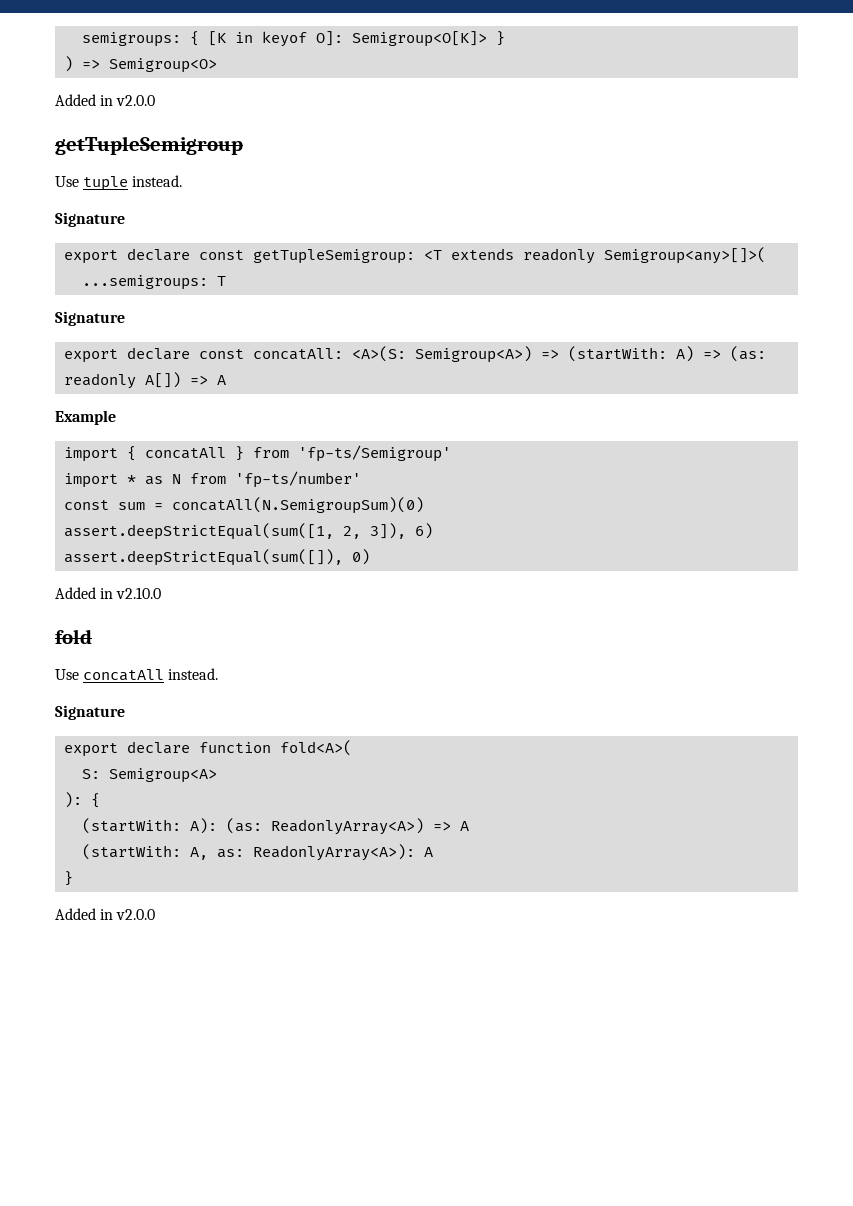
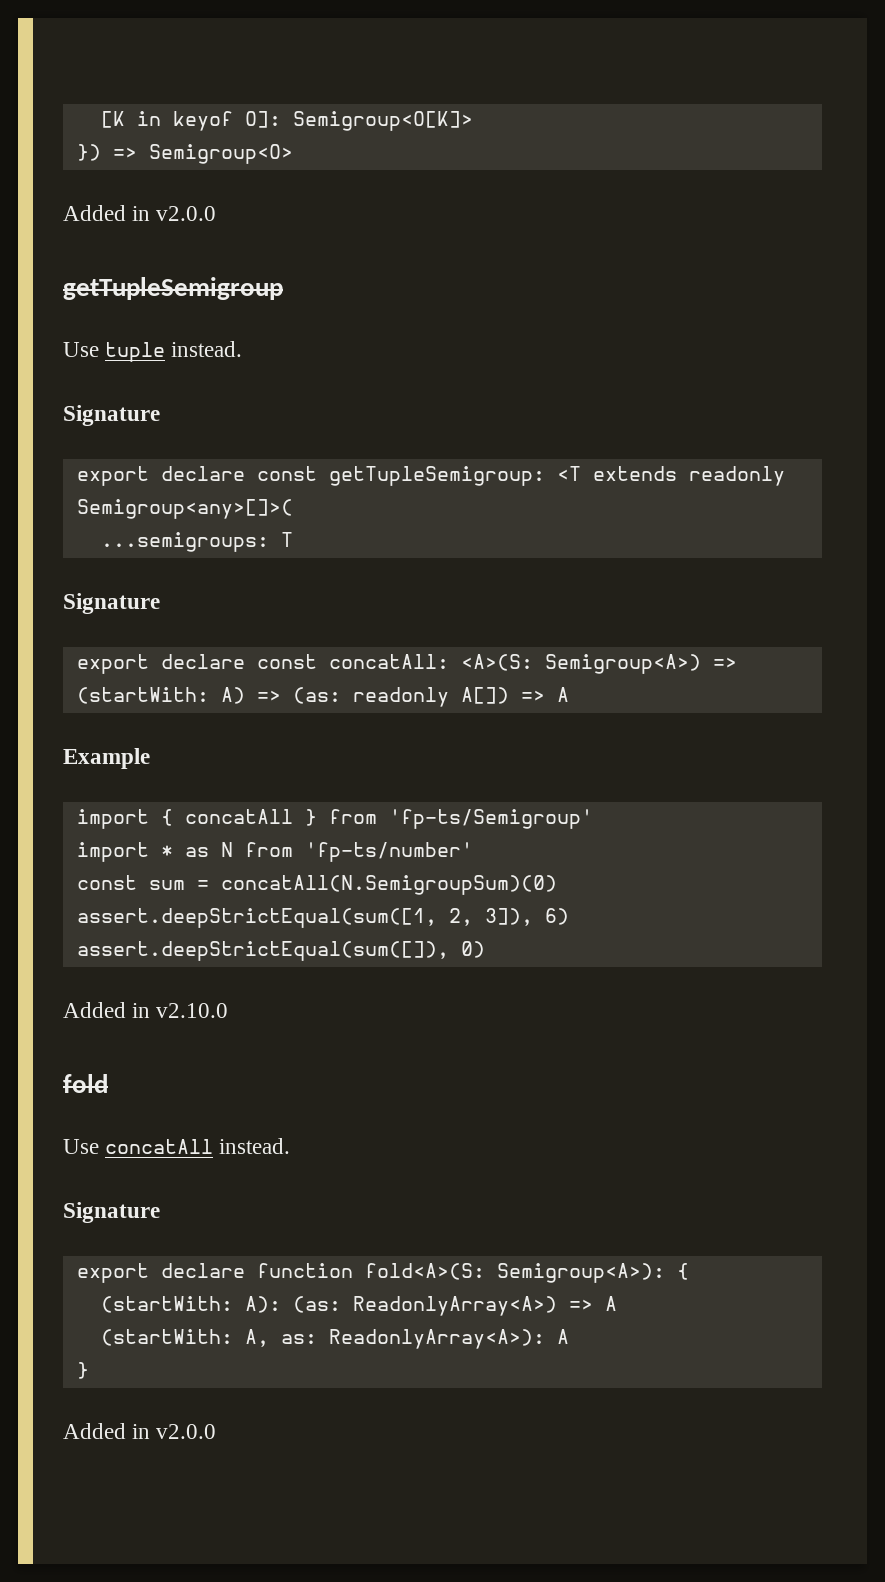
[82,31,200,47] semigroups: { -> (100, 119) none
[496,31,506,46] [64,56,74,72] } // ) -> [76,144,101,161] // })
[280,740,353,756] [82,768,218,783] [64,792,83,808] fold<A>( // S: Semigroup<A> // ): -> [364,1263,665,1283] fold<A>(S: Semigroup<A>):

